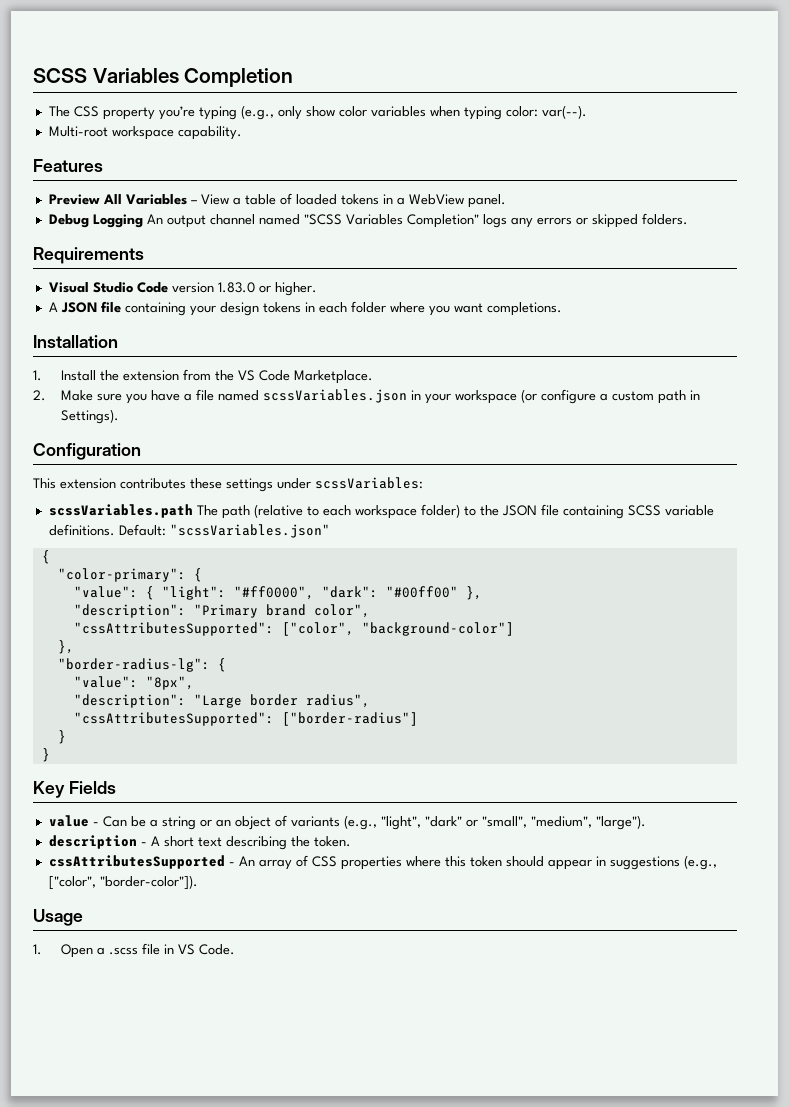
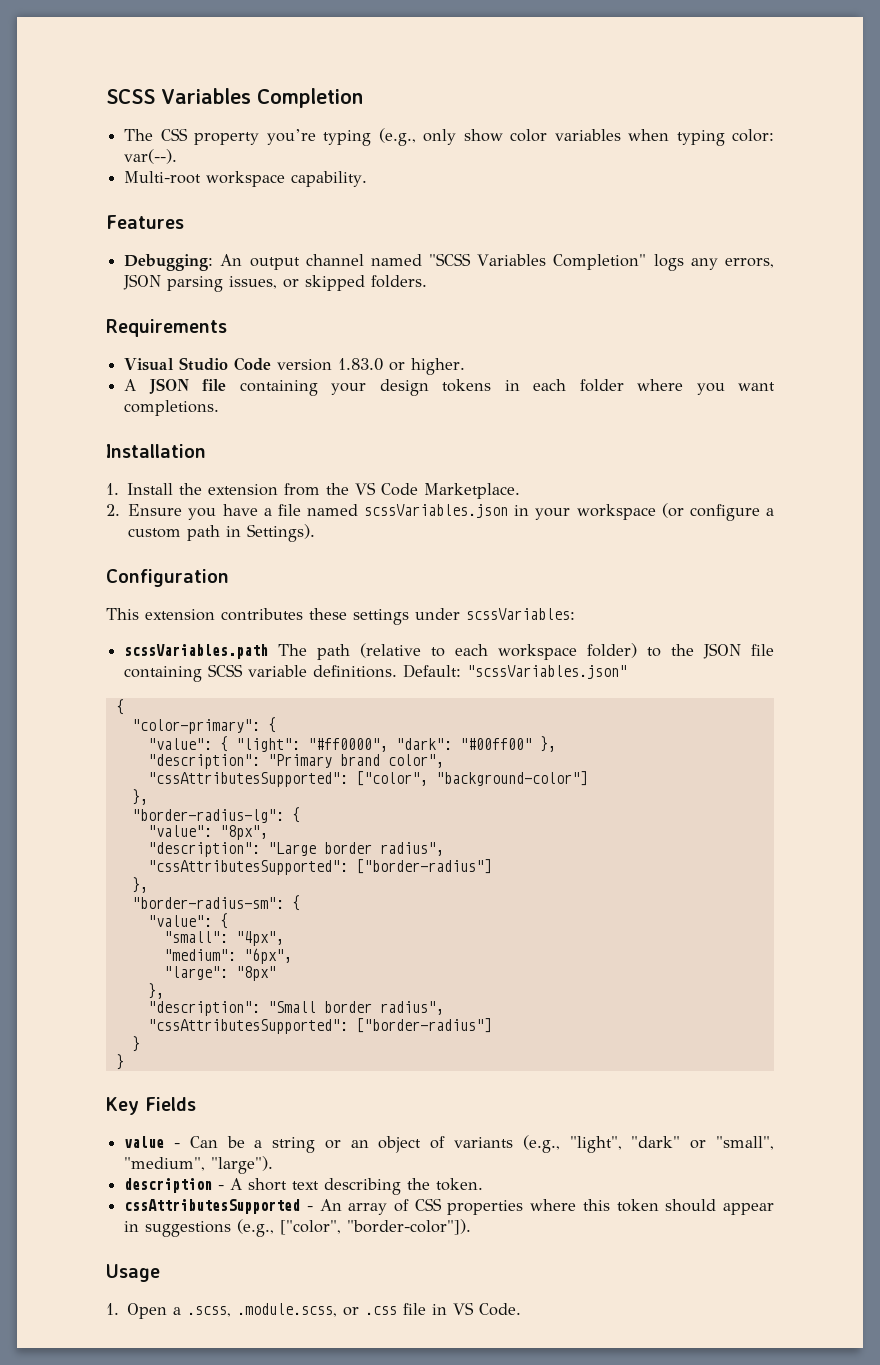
[48,193,506,208] [48,214,143,228] Preview All Variables – View a table of loaded tokens in a WebView panel. // Debug Logging -> [124,254,214,271] Debugging:
[536,217,572,225] errors -> [725,258,774,268] [123,274,278,292] errors, JSON parsing issues,
[60,390,122,401] Make sure -> [128,504,183,516] Ensure
(418, 719) none -> [131,877,148,893] [131,895,300,911] [147,913,228,929] [163,931,284,946] [163,948,292,964] [163,966,276,981] [147,983,164,999] [147,1001,444,1016] [147,1018,492,1034] // }, // "border-radius-sm": { // "value": { // "small": "4px", // "medium": "6px", // "large": "8px" // }, // "description": "Small border radius", // "cssAttributesSupported": ["border-radius"]
[108,947,138,955] .scss -> [187,1303,398,1317] .scss, .module.scss, or .css

